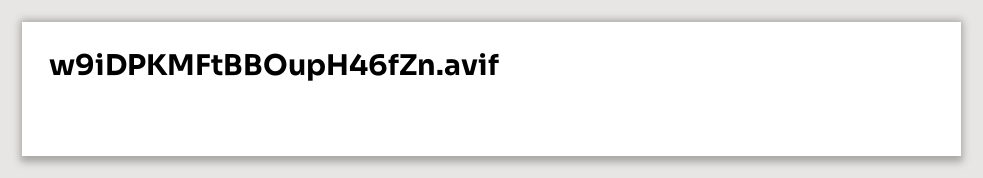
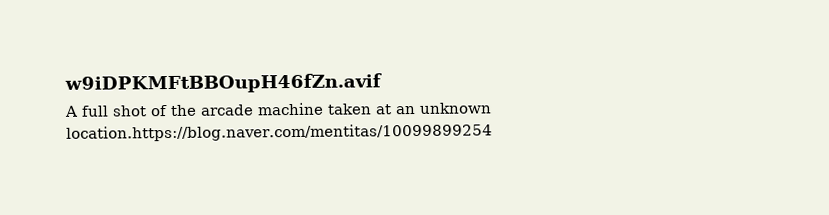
(499, 67) none -> [64,102,492,117] [66,123,493,142] // A full shot of the arcade machine taken at an unknown location.https://blog.naver.com/mentitas/10099899254

